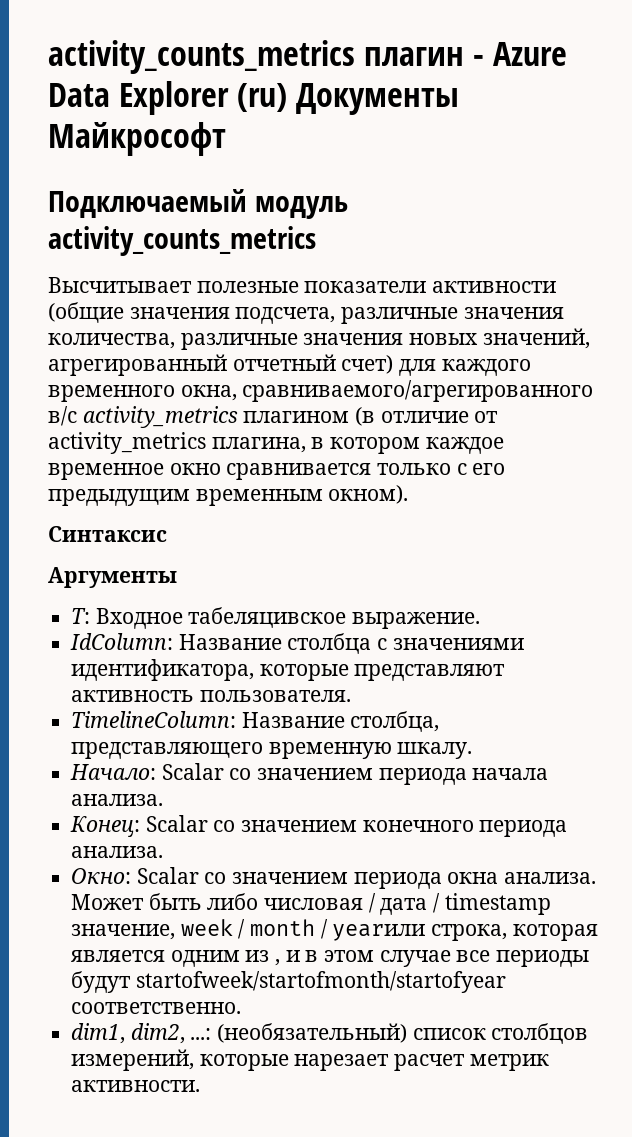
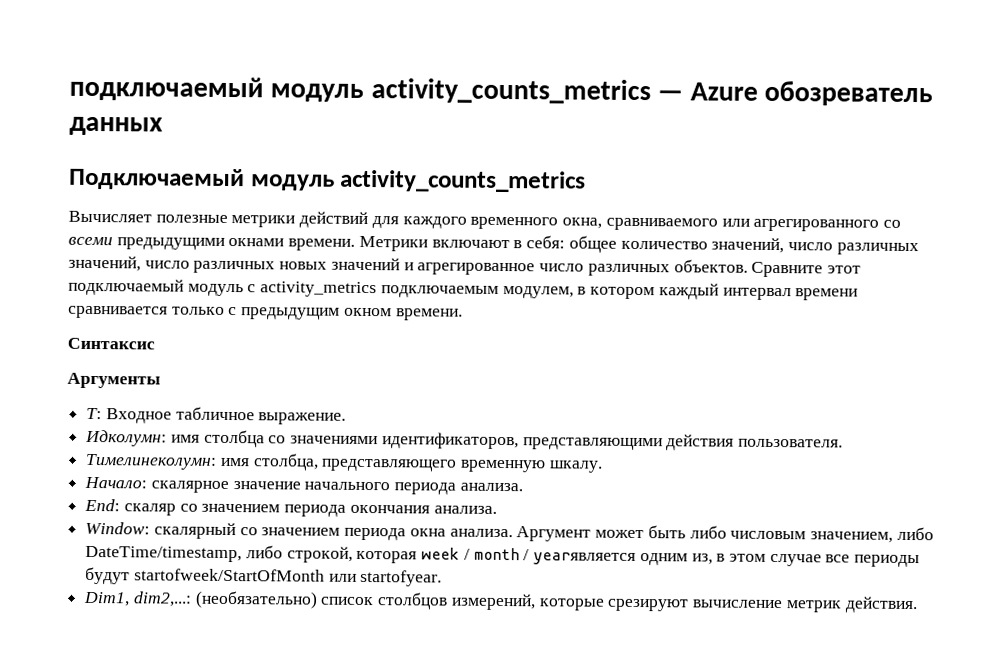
[48,40,568,74] [48,81,460,115] [48,122,226,156] [48,189,349,219] [48,226,316,256] [48,277,557,293] [48,302,564,324] [48,328,590,350] [48,354,531,376] [48,380,594,402] [48,406,499,428] [48,432,504,454] [48,463,506,480] [48,485,409,506] activity_counts_metrics плагин - Azure Data Explorer (ru) Документы Майкрософт // Подключаемый модуль activity_counts_metrics // Высчитывает полезные показатели активности (общие значения подсчета, различные значения количества, различные значения новых значений, агрегированный отчетный счет) для каждого временного окна, сравниваемого/агрегированного в/с activity_metrics плагином (в отличие от activity_metrics плагина, в котором каждое временное окно сравнивается только с его предыдущим временным окном). -> [69,75,934,107] [69,116,163,136] [69,167,587,193] [68,210,901,232] [68,235,919,256] [68,255,861,278] [68,278,859,301] [68,305,463,321] подключаемый модуль activity_counts_metrics — Azure обозреватель данных // Подключаемый модуль activity_counts_metrics // Вычисляет полезные метрики действий для каждого временного окна, сравниваемого или агрегированного со всеми предыдущими окнами времени. Метрики включают в себя: общее количество значений, число различных значений, число различных новых значений и агрегированное число различных объектов. Сравните этот подключаемый модуль с activity_metrics подключаемым модулем, в котором каждый интервал времени сравнивается только с предыдущим окном времени.
[188,607,347,628] табеляцивское -> [175,406,255,421] табличное
[70,633,524,654] [71,659,506,681] [71,690,195,702] IdColumn: Название столбца с значениями идентификатора, которые представляют активность -> [85,429,735,451] Идколумн: имя столбца со значениями идентификаторов, представляющими действия
[71,711,345,728] TimelineColumn: Название -> [85,453,250,470] Тимелинеколумн: имя
[161,763,549,785] [71,794,164,806] [70,815,568,837] [71,846,164,858] [71,867,199,884] Scalar со значением периода начала анализа. // Конец: Scalar со значением конечного периода анализа. // Окно: Scalar -> [150,480,523,495] [84,498,497,517] [85,521,236,540] скалярное значение начального периода анализа. // End: скаляр со значением периода окончания анализа. // Window: скалярный
[71,893,551,915] [71,919,598,941] [71,950,300,967] Может быть либо числовая / дата / timestamp значение, week / month / yearили строка, которая является одним из , и -> [516,525,934,543] [85,545,713,566] Аргумент может быть либо числовым значением, либо DateTime/timestamp, либо строкой, которая week / month / yearявляется одним из,
[135,971,506,993] [71,1002,242,1014] [71,1023,589,1044] [71,1049,549,1071] [71,1080,201,1092] startofweek/startofmonth/startofyear соответственно. // dim1, dim2, ...: (необязательный) список столбцов измерений, которые нарезает расчет метрик активности. -> [133,568,443,587] [83,590,918,614] startofweek/StartOfMonth или startofyear. // Dim1, dim2,...: (необязательно) список столбцов измерений, которые срезируют вычисление метрик действия.

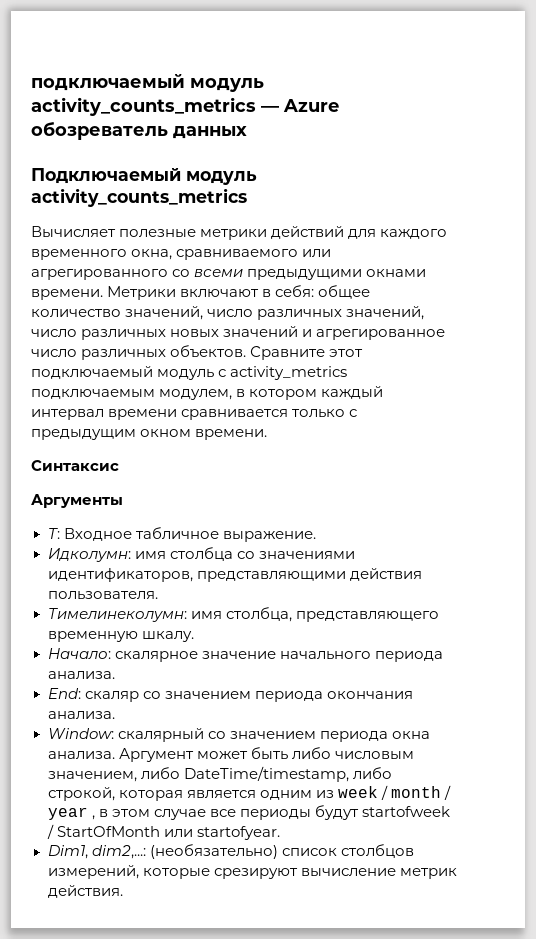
(418, 557) none -> [186,790,334,800] является одним из
[533,552,713,566] yearявляется одним из, -> [47,807,95,820] year ,
[133,568,325,582] startofweek/StartOfMonth -> [361,806,450,817] [46,824,160,839] startofweek / StartOfMonth

